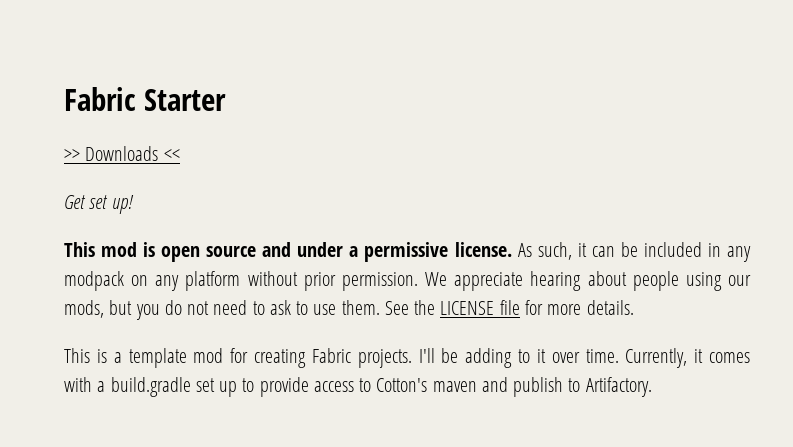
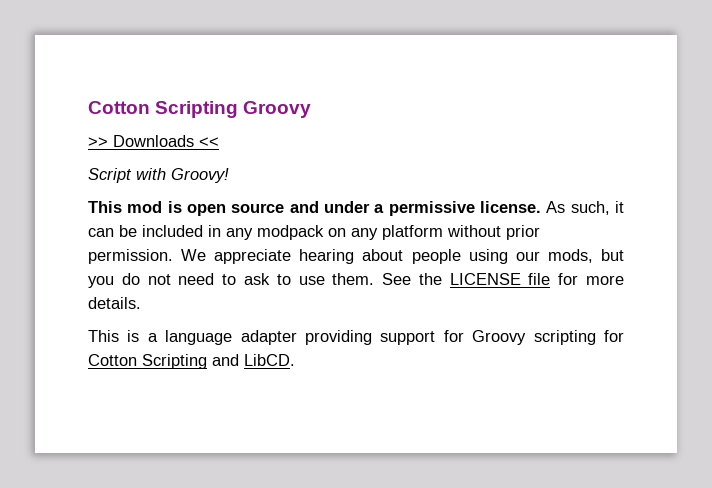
[64,87,227,111] Fabric Starter -> [88,101,312,118] Cotton Scripting Groovy
[64,195,134,214] Get set up! -> [88,168,229,183] Script with Groovy!
[128,348,751,368] [64,377,652,397] template mod for creating Fabric projects. I'll be adding to it over time. Currently, it comes with a build.gradle set up to provide access to Cotton's maven and publish to Artifactory. -> [165,330,624,345] [88,354,295,369] language adapter providing support for Groovy scripting for Cotton Scripting and LibCD.

